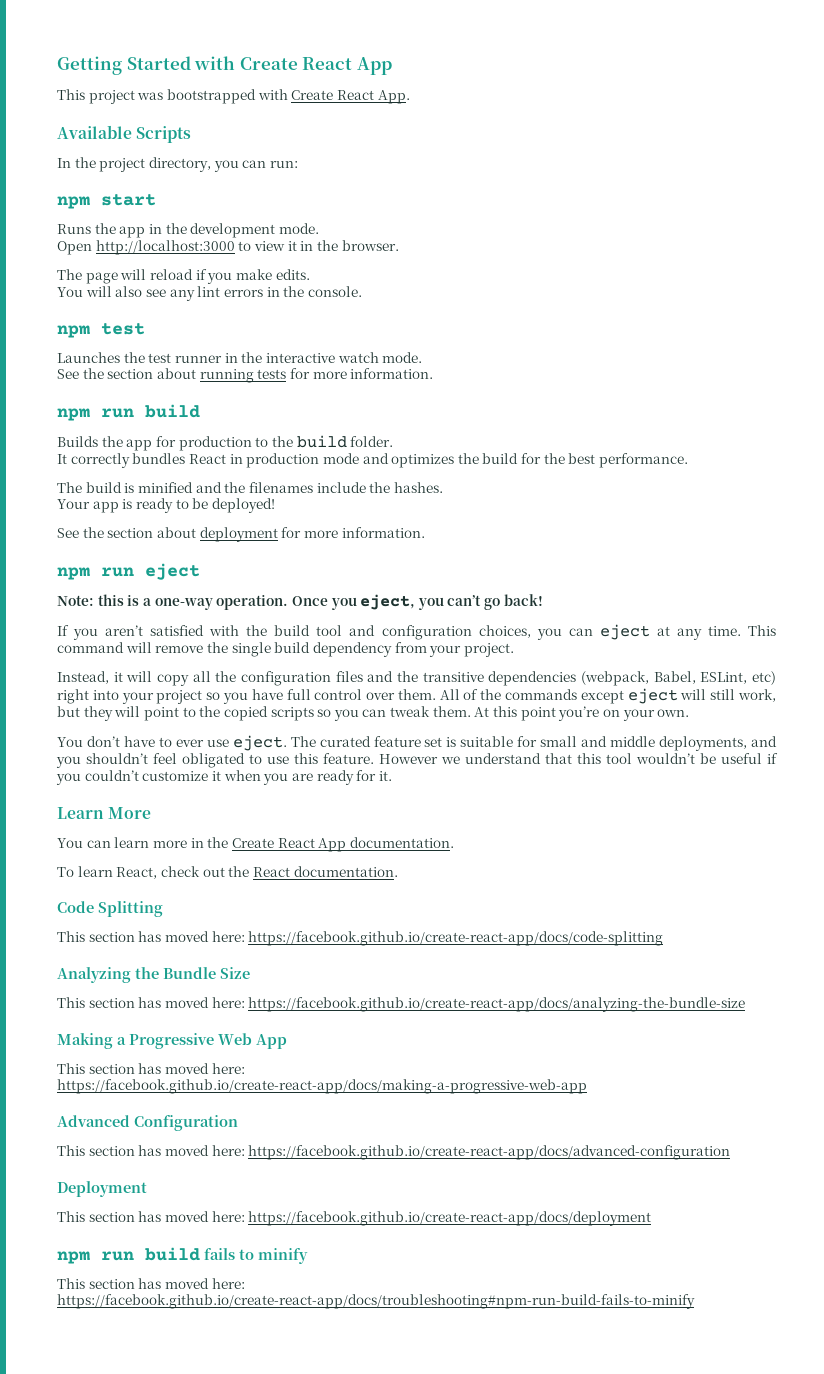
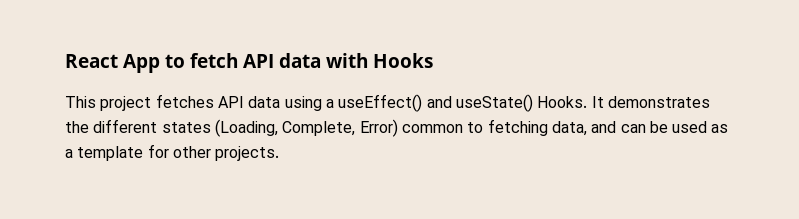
[57,56,392,75] [57,89,410,104] [57,125,192,143] [57,157,298,172] [57,194,156,209] [57,223,319,238] [57,240,399,255] [57,269,310,284] [57,286,362,301] [57,323,145,338] [57,352,423,363] [57,368,434,383] [57,404,200,421] [57,435,394,451] [57,453,689,468] [57,482,443,493] [57,498,275,513] [57,527,425,542] [57,563,200,580] [57,594,543,610] [57,624,776,640] [57,642,514,657] [57,671,776,686] [57,688,776,704] [57,706,690,721] [57,735,778,751] [56,753,778,768] [56,770,392,785] [57,807,152,819] [57,837,454,852] [57,866,398,879] [57,901,163,917] [57,931,664,946] [57,967,250,983] [57,997,746,1012] [57,1033,287,1049] [57,1063,245,1074] [57,1079,587,1094] [57,1115,238,1131] [57,1145,731,1160] [57,1181,147,1197] [57,1211,652,1226] [57,1247,308,1264] [57,1278,245,1289] [57,1294,695,1309] Getting Started with Create React App // This project was bootstrapped with Create React App. // Available Scripts // In the project directory, you can run: // npm start // Runs the app in the development mode. // Open http://localhost:3000 to view it in the browser. // The page will reload if you make edits. // You will also see any lint errors in the console. // npm test // Launches the test runner in the interactive watch mode. // See the section about running tests for more information. // npm run build // Builds the app for production to the build folder. // It correctly bundles React in production mode and optimizes the build for the best performance. // The build is minified and the filenames include the hashes. // Your app is ready to be deployed! // See the section about deployment for more information. // npm run eject // Note: this is a one-way operation. Once you eject, you can’t go back! // If you aren’t satisfied with the build tool and configuration choices, you can eject at any time. This command will remove the single build dependency from your project. // Instead, it will copy all the configuration files and the transitive dependencies (webpack, Babel, ESLint, etc) right into your project so you have full control over them. All of the commands except eject will still work, but they will point to the copied scripts so you can tweak them. At this point you’re on your own. // You don’t have to ever use eject. The curated feature set is suitable for small and middle deployments, and you shouldn’t feel obligated to use this feature. However we understand that this tool wouldn’t be useful if you couldn’t customize it when you are ready for it. // Learn More // You can learn more in the Create React App documentation. // To learn React, check out the React documentation. // Code Splitting // This section has moved here: https://facebook.github.io/create-react-app/docs/code-splitting // Analyzing the Bundle Size // This section has moved here: https://facebook.github.io/create-react-app/docs/analyzing-the-bundle-size // Making a Progressive Web App // This section has moved here: https://facebook.github.io/create-react-app/docs/making-a-progressive-web-app // Advanced Configuration // This section has moved here: https://facebook.github.io/create-react-app/docs/advanced-configuration // Deployment // This section has moved here: https://facebook.github.io/create-react-app/docs/deployment // npm run build fails to minify // This section has moved here: https://facebook.github.io/create-react-app/docs/troubleshooting#npm-run-build-fails-to-minify -> [65,53,433,73] [65,94,710,112] [65,119,729,137] [65,144,280,161] React App to fetch API data with Hooks // This project fetches API data using a useEffect() and useState() Hooks. It demonstrates the different states (Loading, Complete, Error) common to fetching data, and can be used as a template for other projects.

